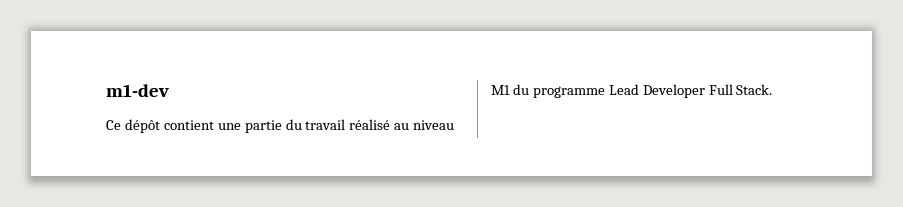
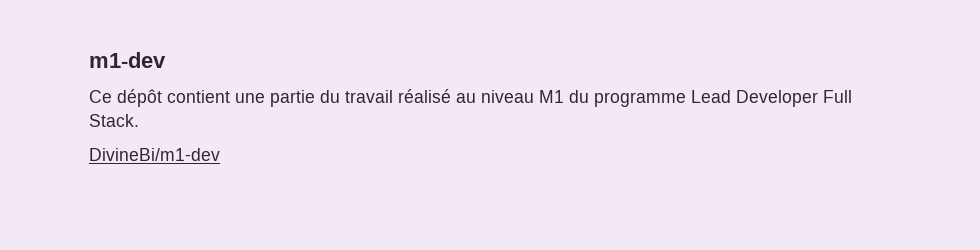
(773, 89) none -> [89,148,220,161] // DivineBi/m1-dev

